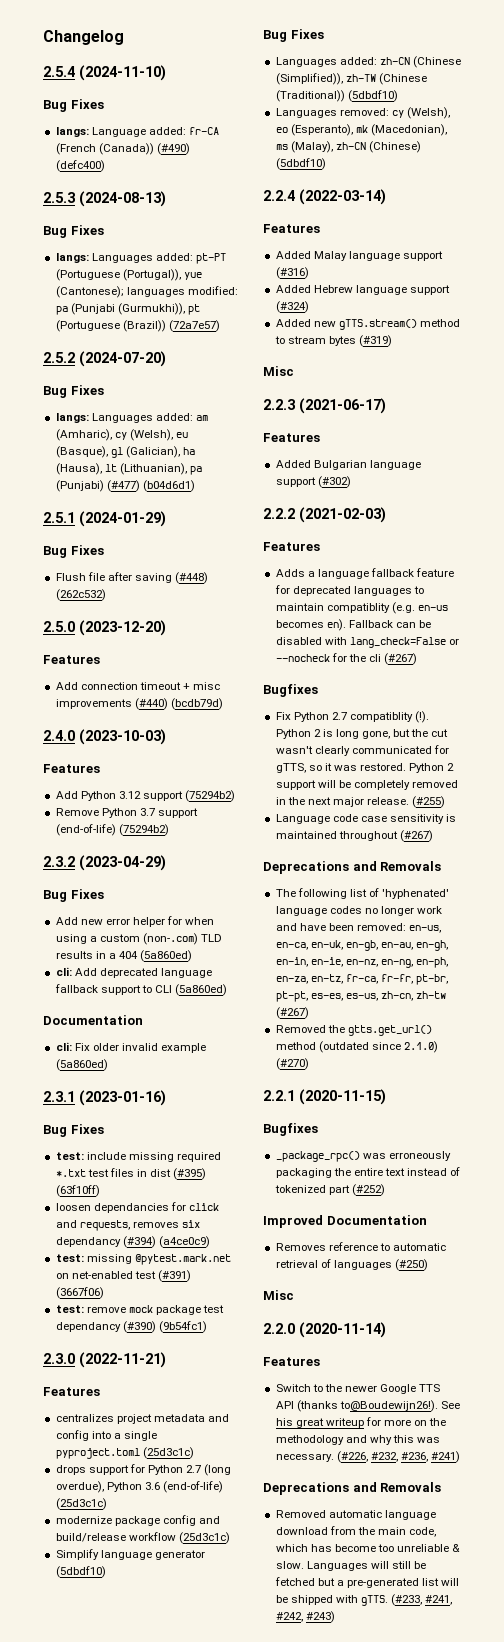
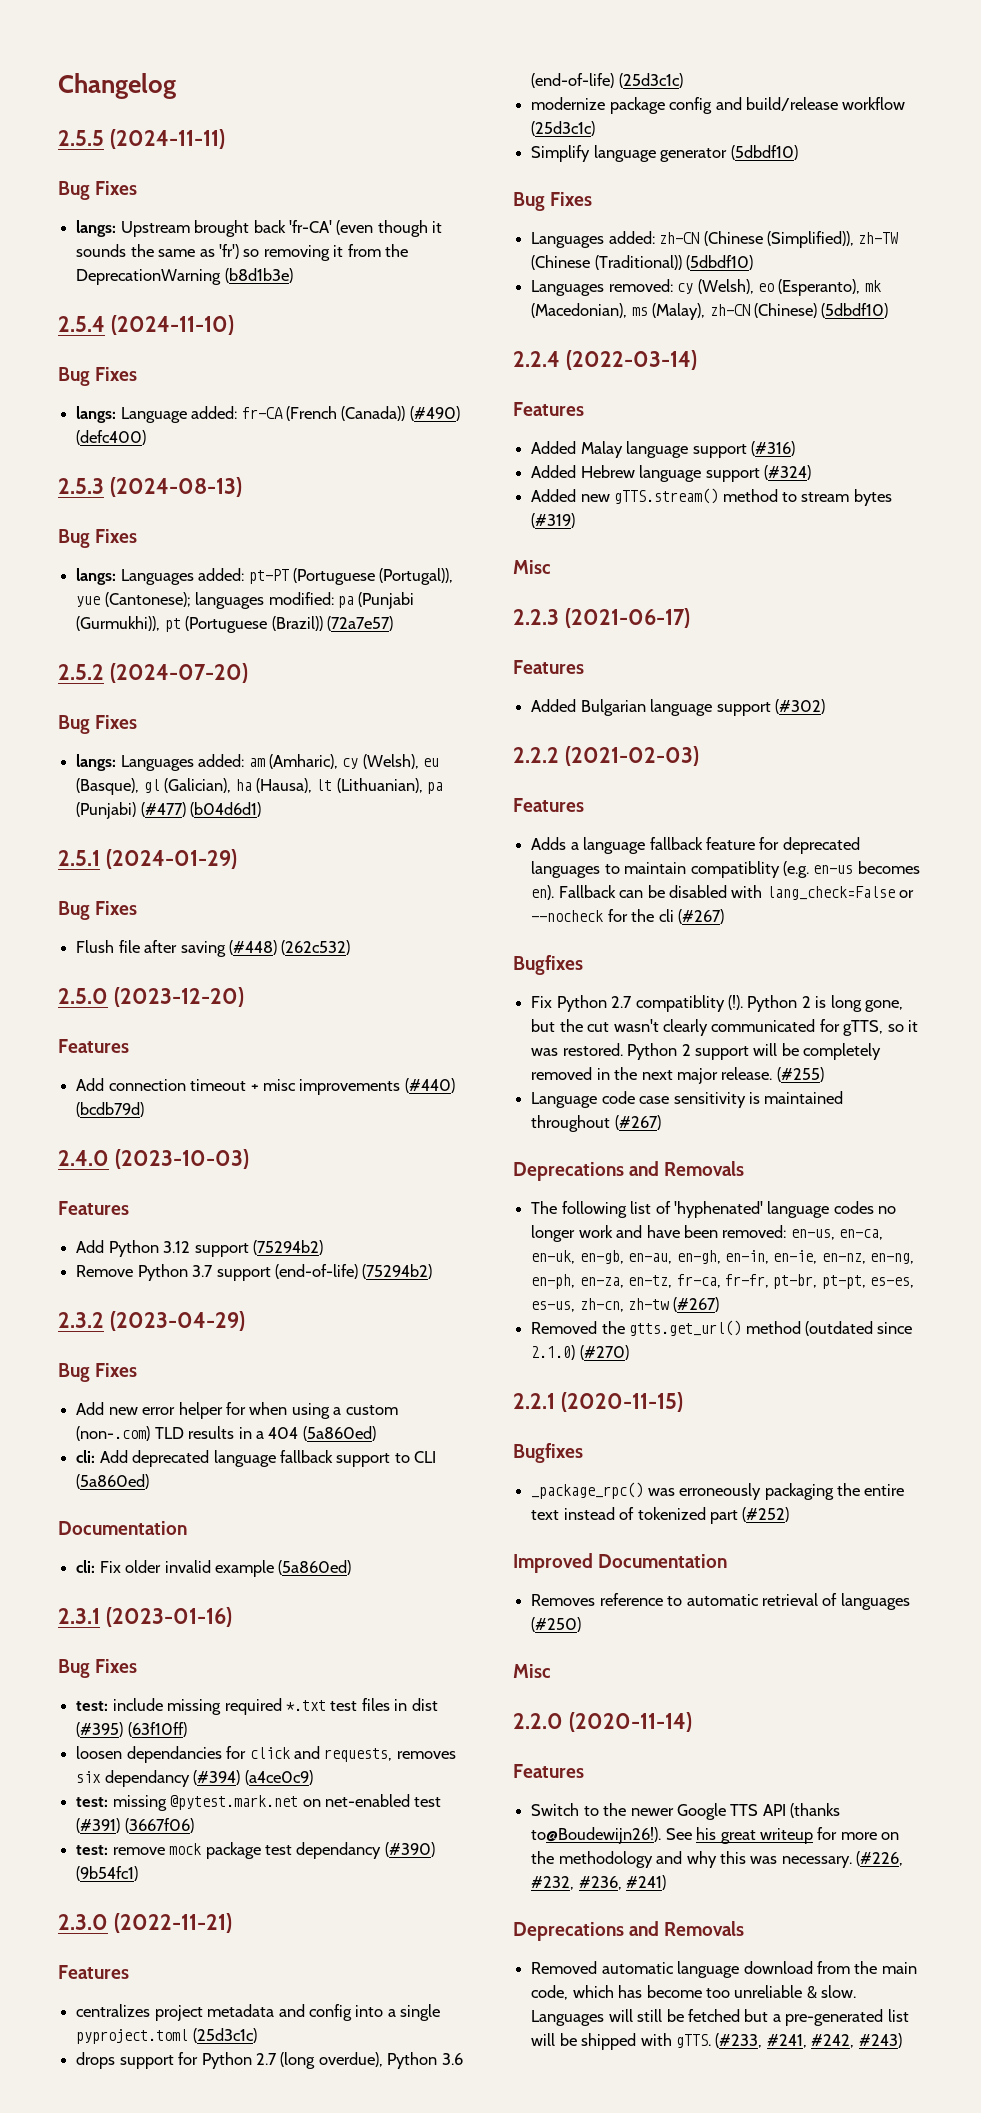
(124, 37) none -> [58,129,225,149] [58,181,138,200] [76,220,443,237] [76,244,409,261] [76,268,293,285] // 2.5.5 (2024-11-11) // Bug Fixes // langs: Upstream brought back 'fr-CA' (even though it sounds the same as 'fr') so removing it from the DeprecationWarning (b8d1b3e)

